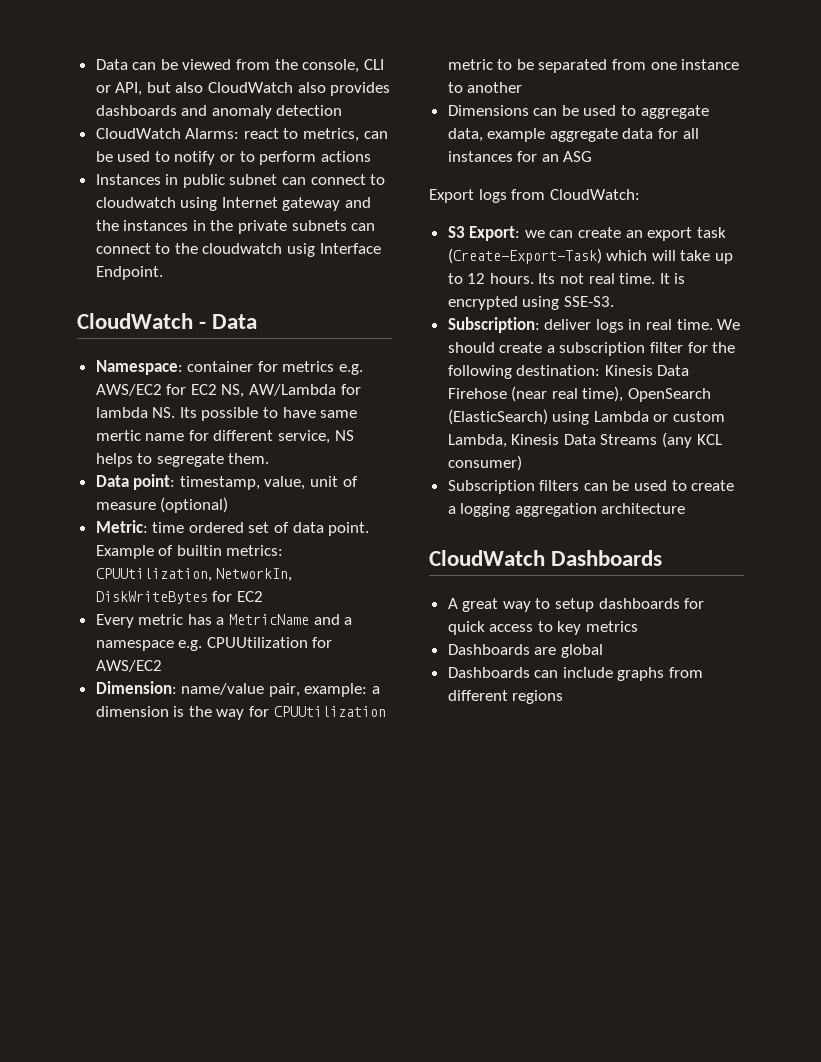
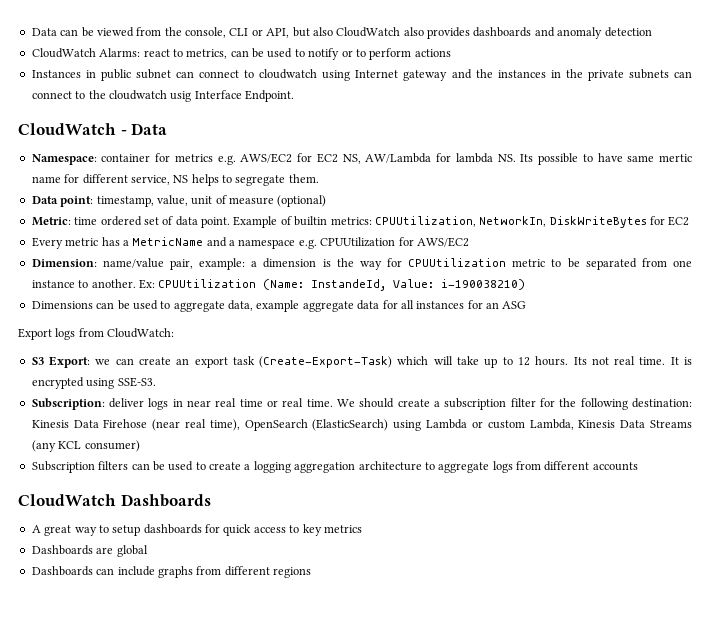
[467,82,523,93] another -> [91,279,526,291] another. Ex: CPUUtilization (Name: InstandeId, Value: i-190038210)
(642, 324) none -> [187,398,279,407] near real time or
(686, 508) none -> [424,461,638,473] to aggregate logs from different accounts

